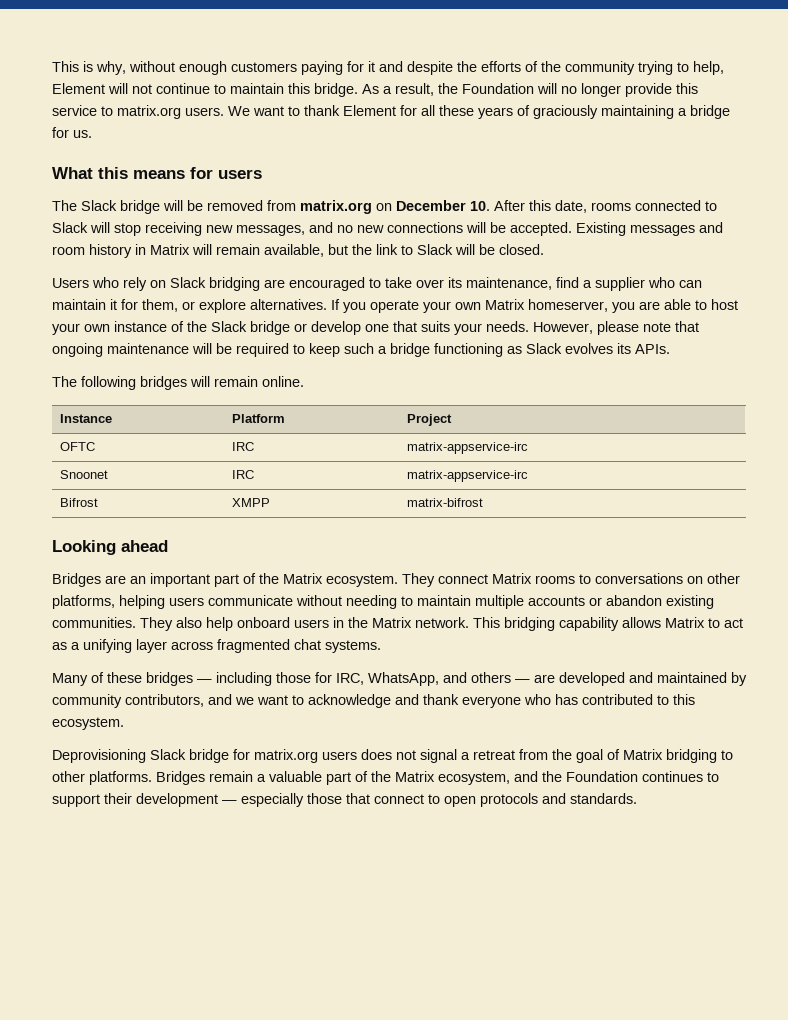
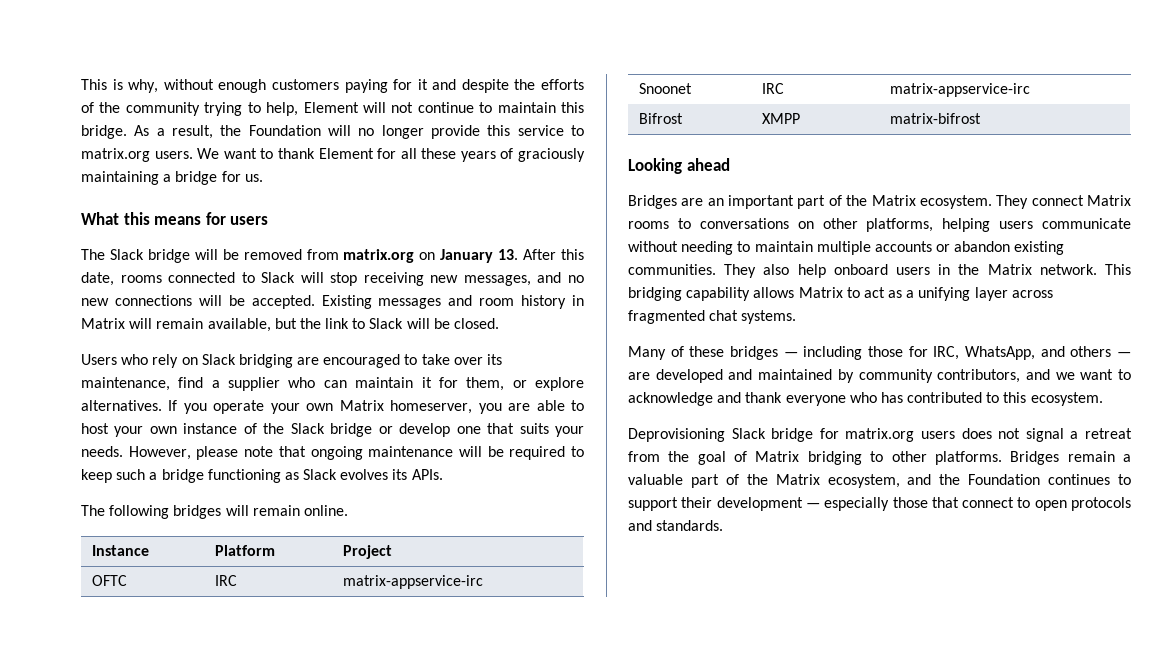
[396,200,490,211] December 10. -> [440,249,519,263] January 13.

